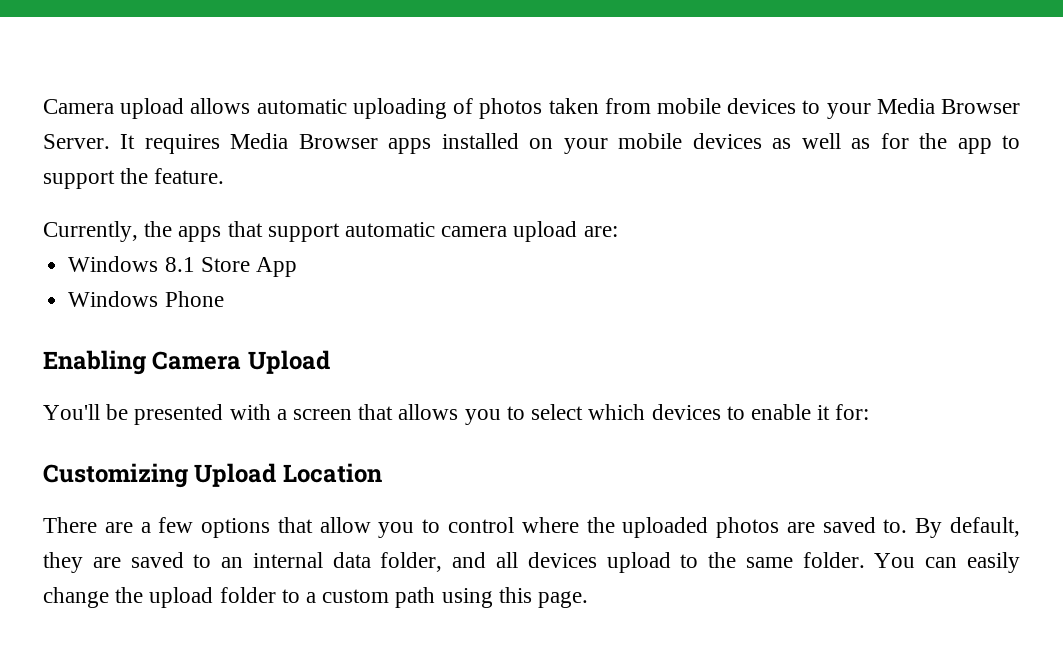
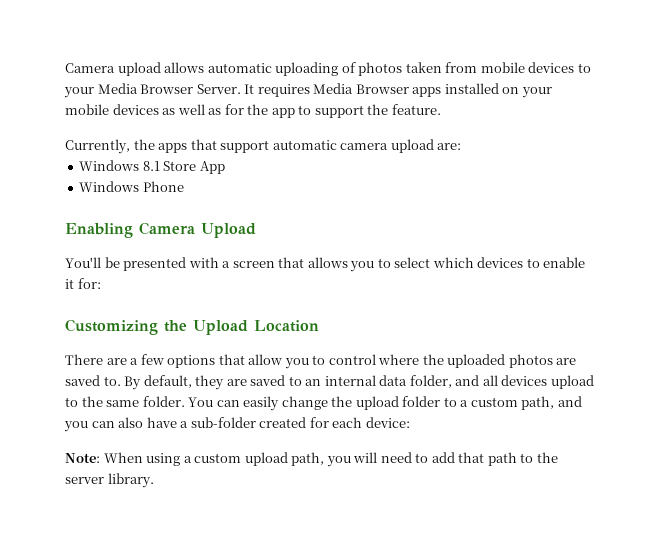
(188, 475) none -> [164,320,187,332] the
[395,587,589,608] path using this page. -> [521,396,582,410] [64,417,410,432] [65,452,558,467] [65,473,154,488] path, and you can also have a sub-folder created for each device: // Note: When using a custom upload path, you will need to add that path to the server library.

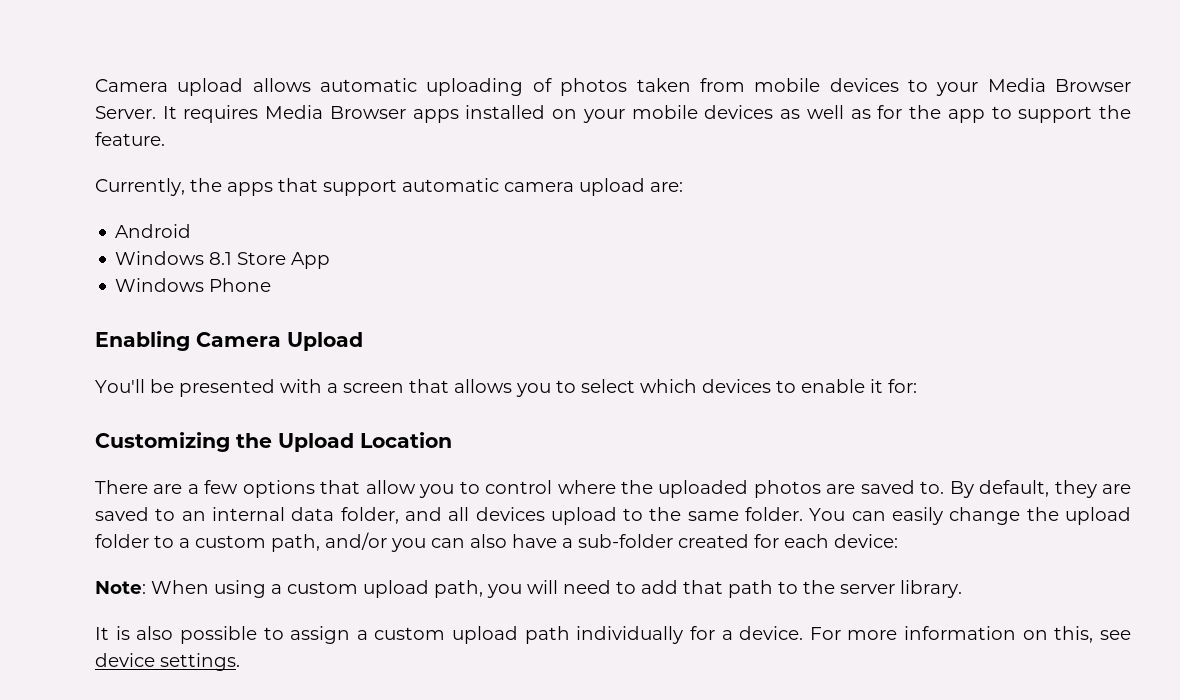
(462, 146) none -> [115,224,192,238] // Android
[557,396,582,407] and -> [325,532,387,550] and/or
(154, 480) none -> [95,626,1132,644] [95,653,240,671] // It is also possible to assign a custom upload path individually for a device. For more information on this, see device settings.

